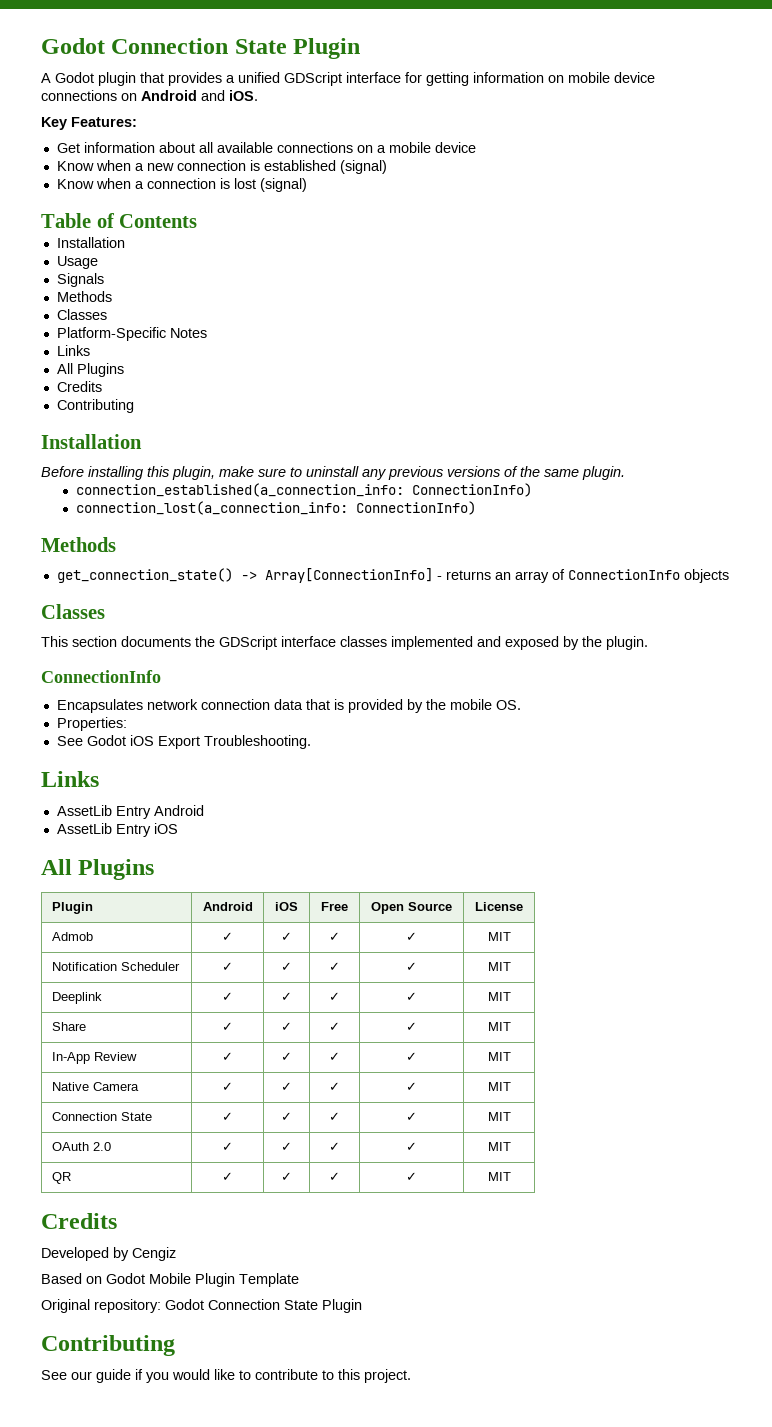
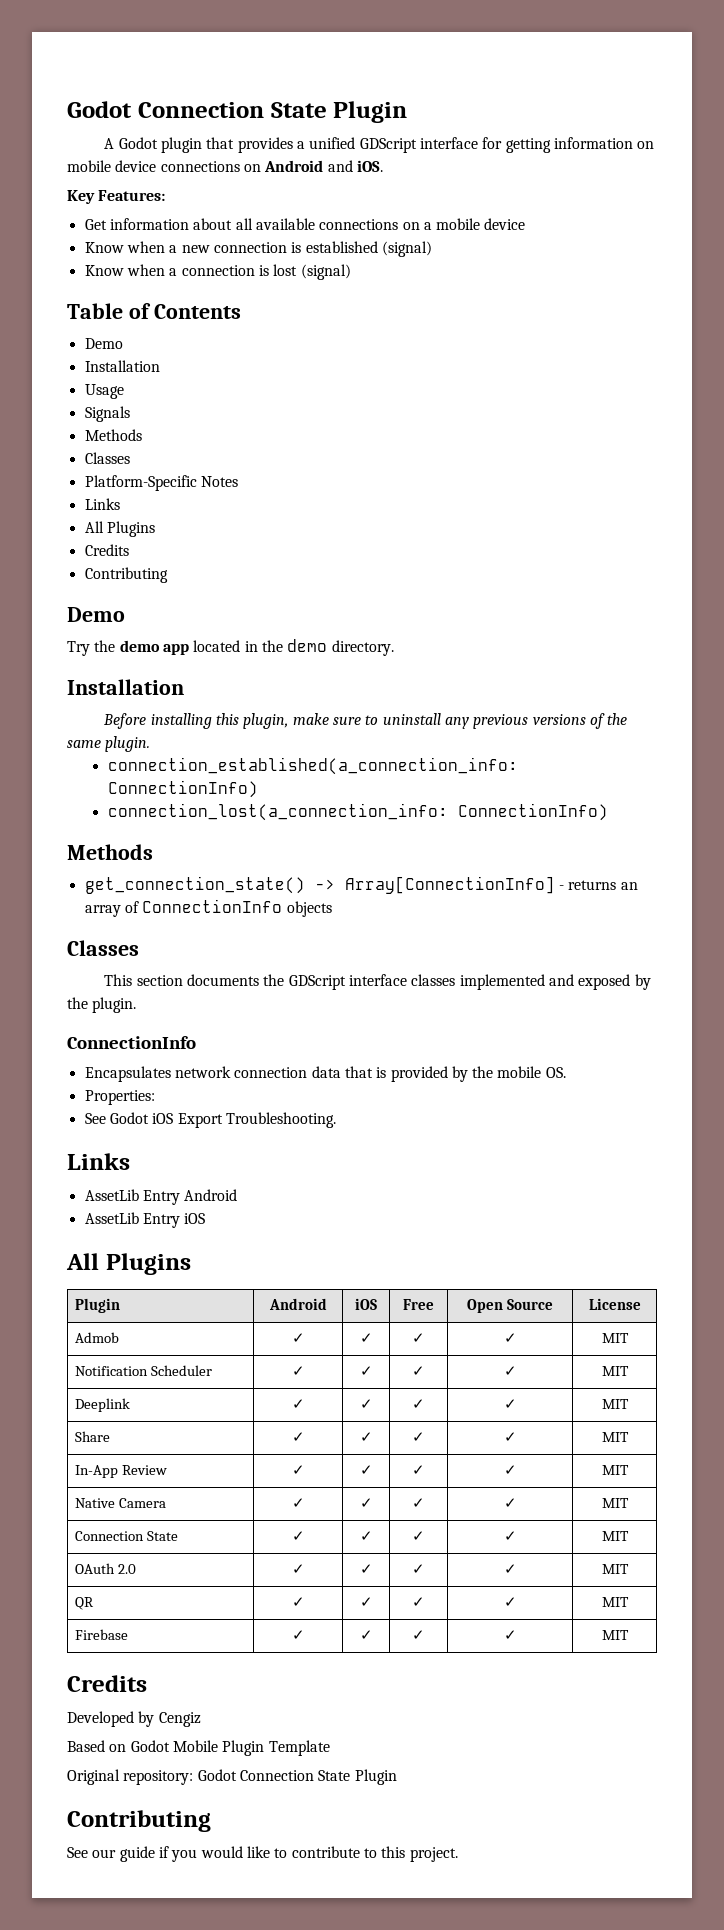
(198, 221) none -> [84,338,123,349] // Demo
(134, 406) none -> [67,607,125,622] [67,639,394,656] // Demo // Try the demo app located in the demo directory.
(511, 1176) none -> [75,1629,129,1640] [291,1630,305,1640] [359,1630,373,1640] [412,1630,425,1640] [503,1630,517,1640] [601,1630,629,1640] // Firebase | ✓ | ✓ | ✓ | ✓ | MIT

